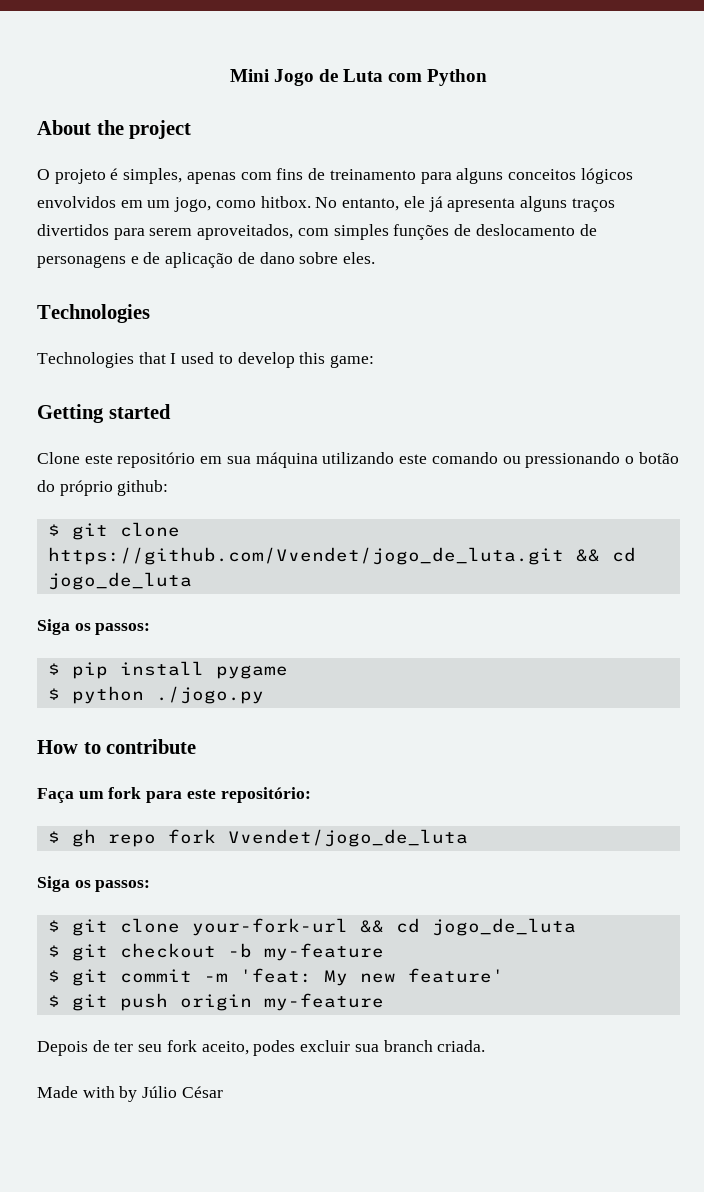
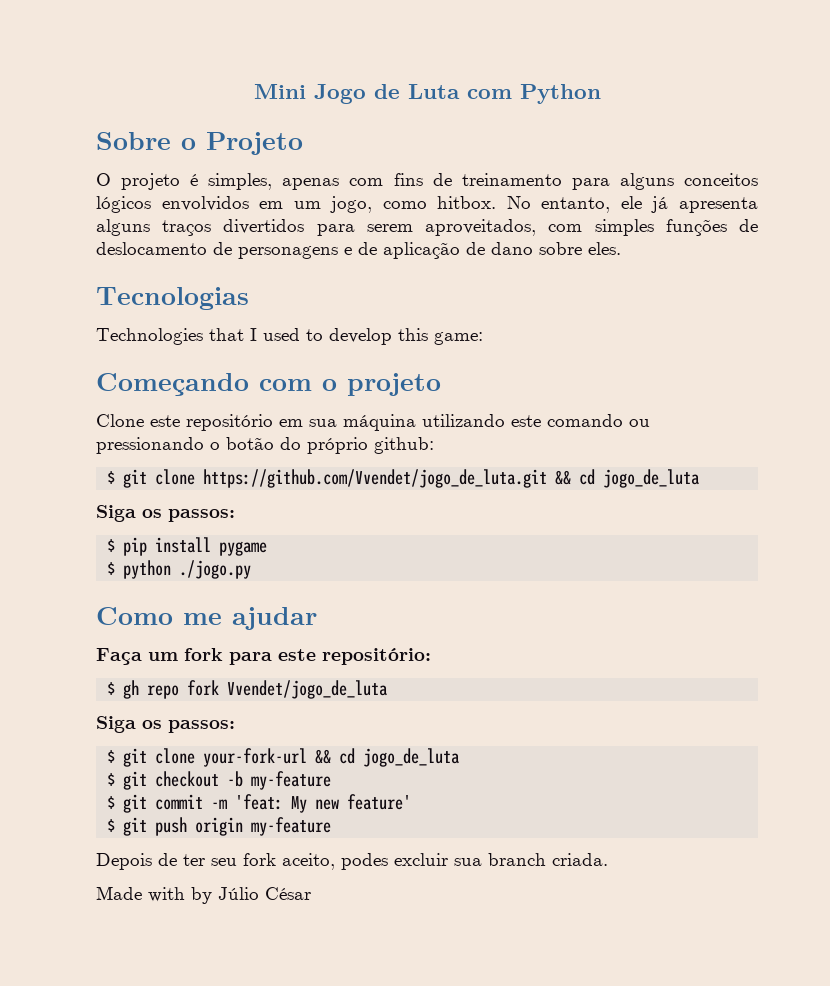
[37,120,192,139] About the project -> [96,132,303,155] Sobre o Projeto
[37,304,150,323] Technologies -> [96,287,249,310] Tecnologias
[37,404,171,423] Getting started -> [96,373,441,396] Começando com o projeto
[37,739,197,754] How to contribute -> [96,607,317,630] Como me ajudar

